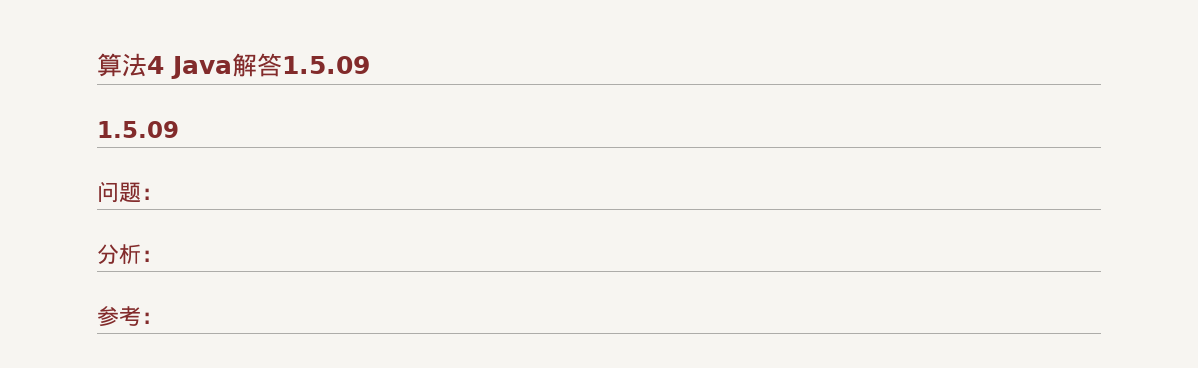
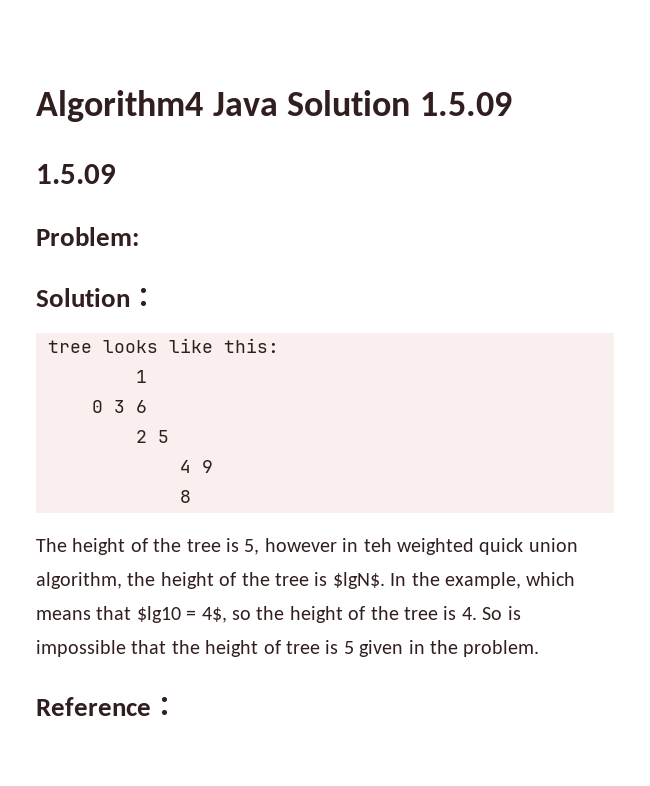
[97,53,282,79] 算法4 Java解答 -> [36,90,411,122] Algorithm4 Java Solution
[97,181,163,203] [97,244,163,264] [97,306,163,327] 问题： // 分析： // 参考： -> [36,227,139,246] [36,287,157,307] [48,338,279,353] [136,370,147,383] [92,400,147,413] [136,430,169,443] [180,460,213,473] [180,490,191,503] [36,538,578,555] [36,572,576,589] [36,606,521,623] [36,640,540,657] [36,696,178,716] Problem: // Solution： // tree looks like this: // 1 // 0 3 6 // 2 5 // 4 9 // 8 // The height of the tree is 5, however in teh weighted quick union algorithm, the height of the tree is $lgN$. In the example, which means that $lg10 = 4$, so the height of the tree is 4. So is impossible that the height of tree is 5 given in the problem. // Reference：

